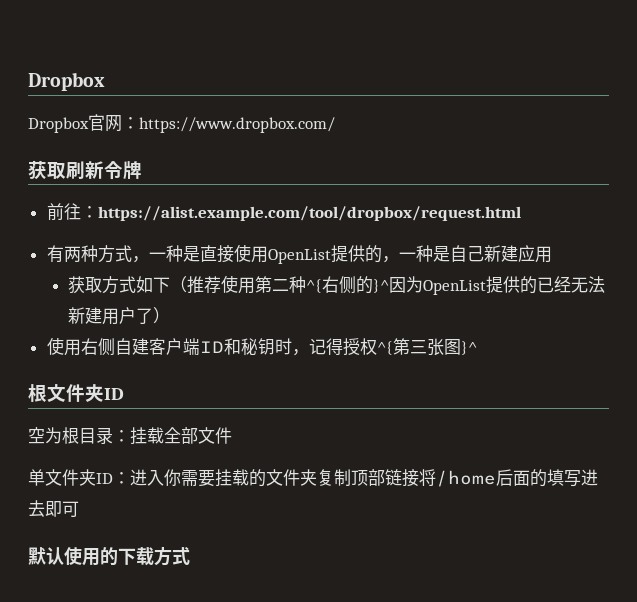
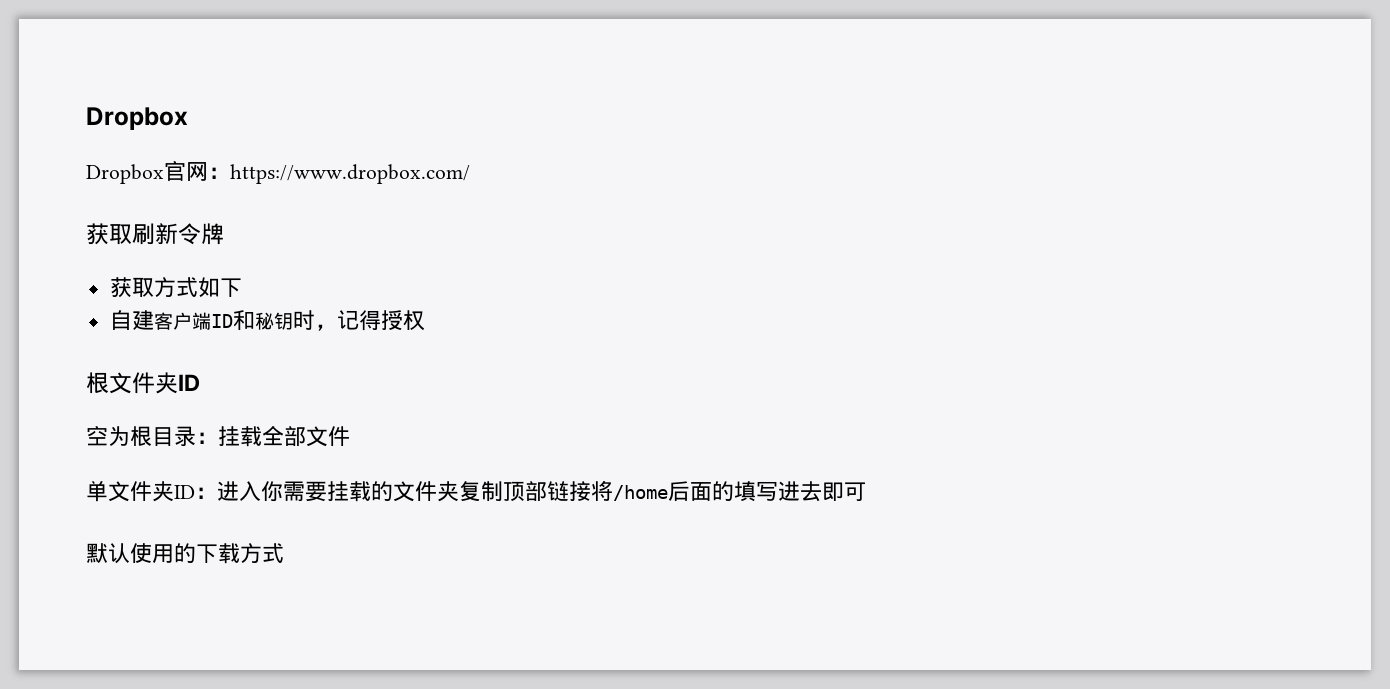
[46,203,521,221] [46,244,552,264] [68,275,606,295] [68,307,171,325] [46,337,115,356] 前往：https://alist.example.com/tool/dropbox/request.html // 有两种方式，一种是直接使用OpenList提供的，一种是自己新建应用 // 获取方式如下（推荐使用第二种^{右侧的}^因为OpenList提供的已经无法新建用户了） // 使用右侧 -> [109,277,242,298] 获取方式如下 //
[376,338,477,356] ^{第三张图}^ -> (425, 320) none

